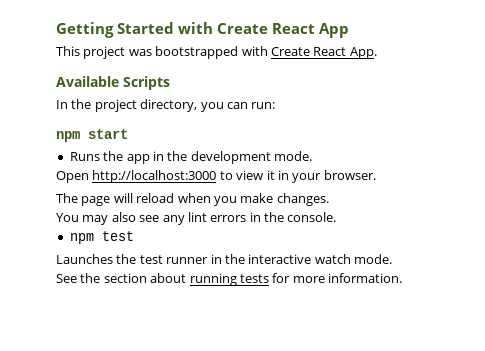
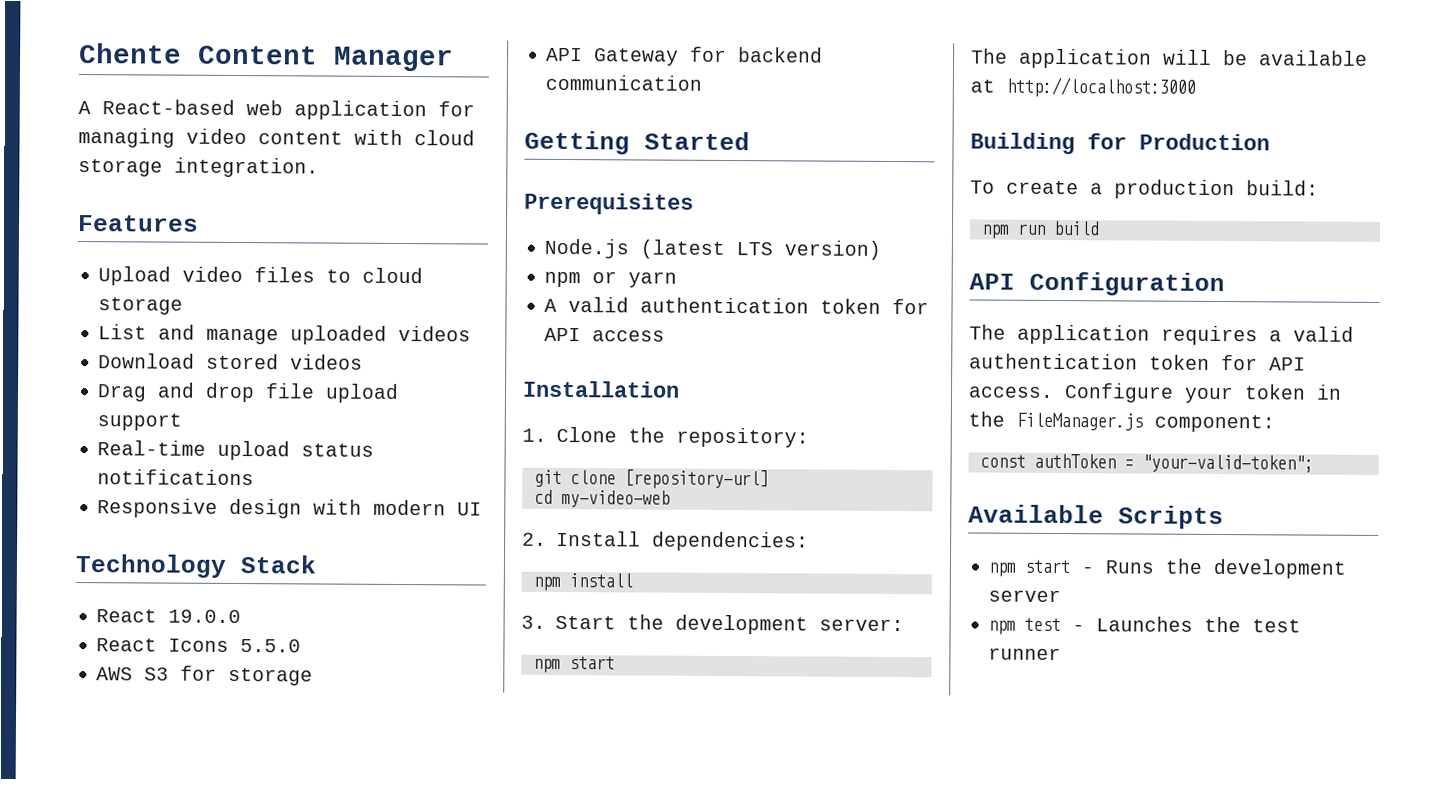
[56,22,349,38] [56,46,377,59] [56,76,170,90] [56,99,276,112] [56,129,128,142] Getting Started with Create React App // This project was bootstrapped with Create React App. // Available Scripts // In the project directory, you can run: // npm start // -> [79,43,454,72] [78,99,475,121] [78,128,475,148] [78,157,319,178] [77,215,199,232] [98,266,424,286] [98,297,184,315] [98,324,472,345] [98,353,364,370] [97,382,400,403] [97,413,183,431] [97,440,375,461] [97,469,255,486] [97,498,483,519] [75,554,317,578] [96,609,242,624] [96,638,302,653] [96,665,314,686] [546,46,824,66] [545,74,703,91] [524,130,750,155] [524,192,694,215] [544,238,882,260] [544,271,678,288] [544,297,930,315] [544,327,666,342] [522,380,680,398] [522,426,809,448] [533,469,769,490] [533,489,670,508] [522,530,809,552] [532,573,633,591] [521,614,904,635] [532,656,615,673] [971,48,1368,69] [970,76,1196,98] [970,132,1270,155] [970,179,1319,200] [980,220,1100,239] [969,271,1225,297] [969,324,1354,346] [969,353,1306,371] [968,383,1342,404] [968,411,1275,433] [979,453,1314,473] [968,504,1224,530] [988,559,1095,577] Chente Content Manager // A React-based web application for managing video content with cloud storage integration. // Features // Upload video files to cloud storage // List and manage uploaded videos // Download stored videos // Drag and drop file upload support // Real-time upload status notifications // Responsive design with modern UI // Technology Stack // React 19.0.0 // React Icons 5.5.0 // AWS S3 for storage // API Gateway for backend communication // Getting Started // Prerequisites // Node.js (latest LTS version) // npm or yarn // A valid authentication token for API access // Installation // 1. Clone the repository: // git clone [repository-url] // cd my-video-web // 2. Install dependencies: // npm install // 3. Start the development server: // npm start // The application will be available at http://localhost:3000 // Building for Production // To create a production build: // npm run build // API Configuration // The application requires a valid authentication token for API access. Configure your token in the FileManager.js component: // const authToken = "your-valid-token"; // Available Scripts // npm start -
[126,151,312,164] [56,170,376,183] [56,193,329,206] [56,212,337,225] app in the development mode. // Open http://localhost:3000 to view it in your browser. // The page will reload when you make changes. // You may also see any lint errors in the console. -> [1213,558,1347,579] [988,589,1062,603] development server
(134, 236) // -> [1072,624,1086,632] -
[210,254,392,264] [56,273,402,286] in the interactive watch mode. // See the section about running tests for more information. -> (1062, 654) none

